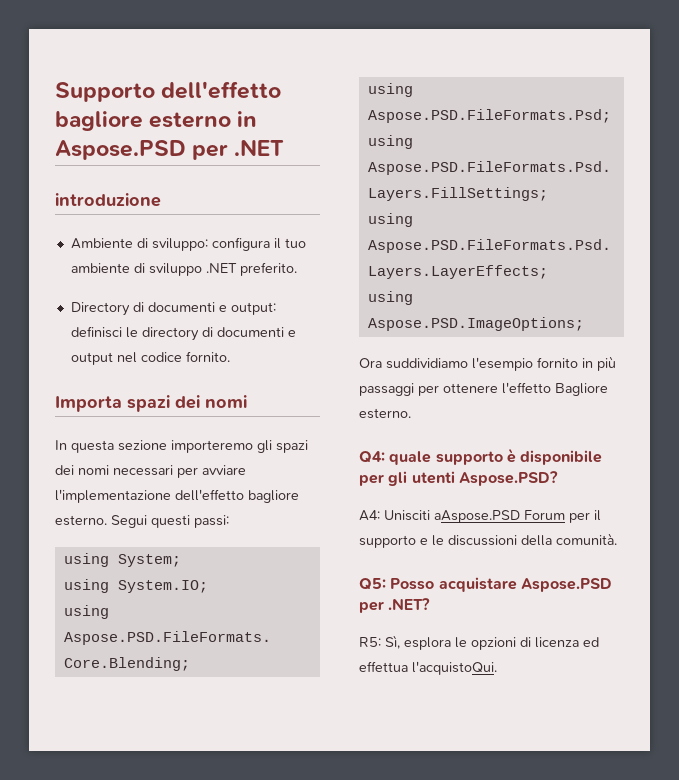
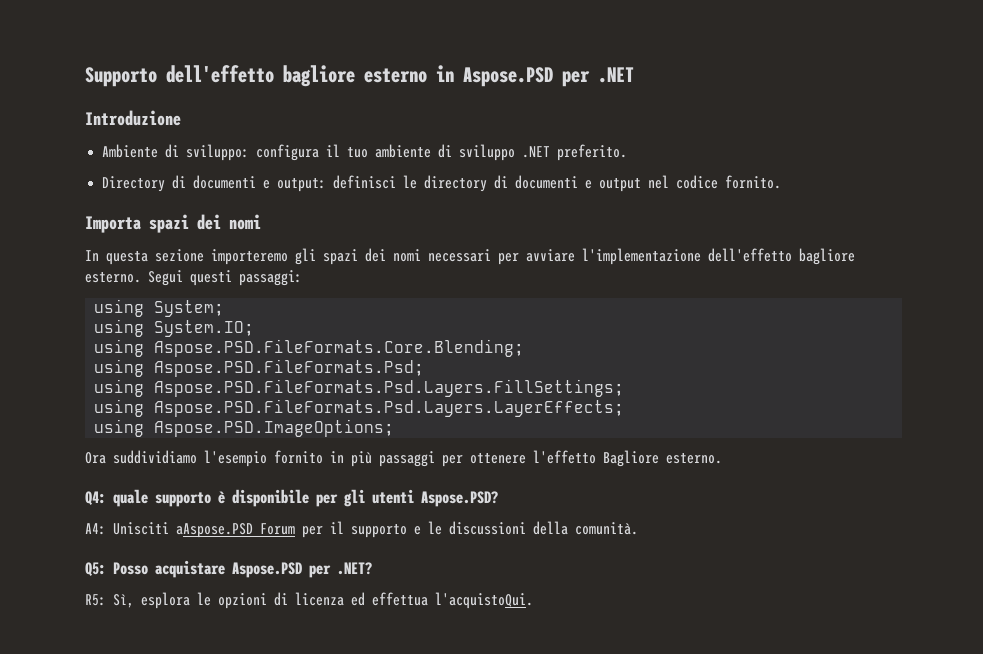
[55,193,161,207] introduzione -> [85,110,181,126] Introduzione
[194,515,229,528] passi: -> [239,270,302,286] passaggi:

